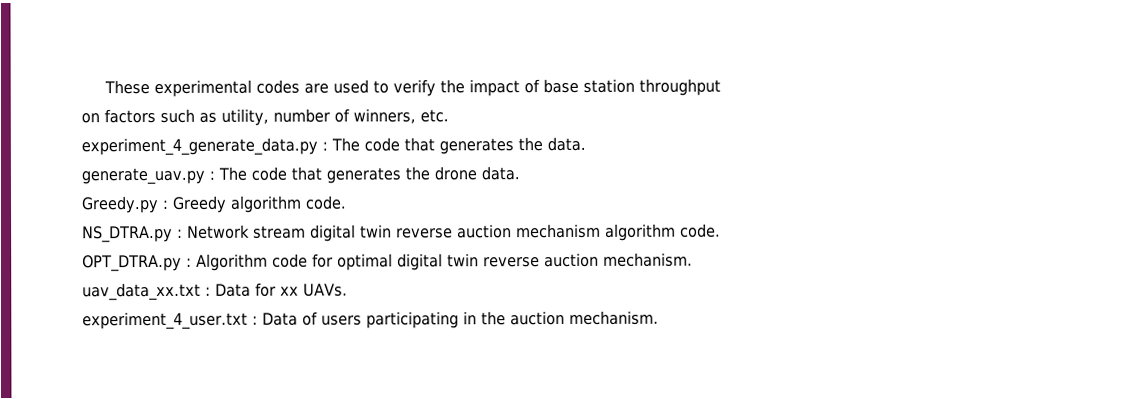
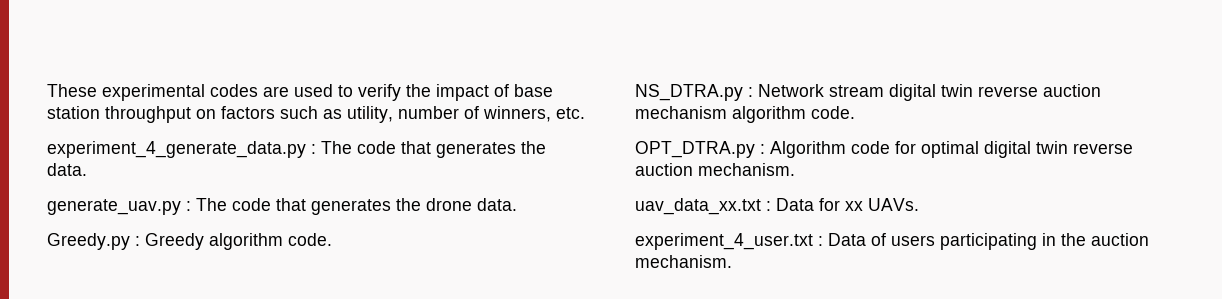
(722, 87) // -> (191, 114) none

